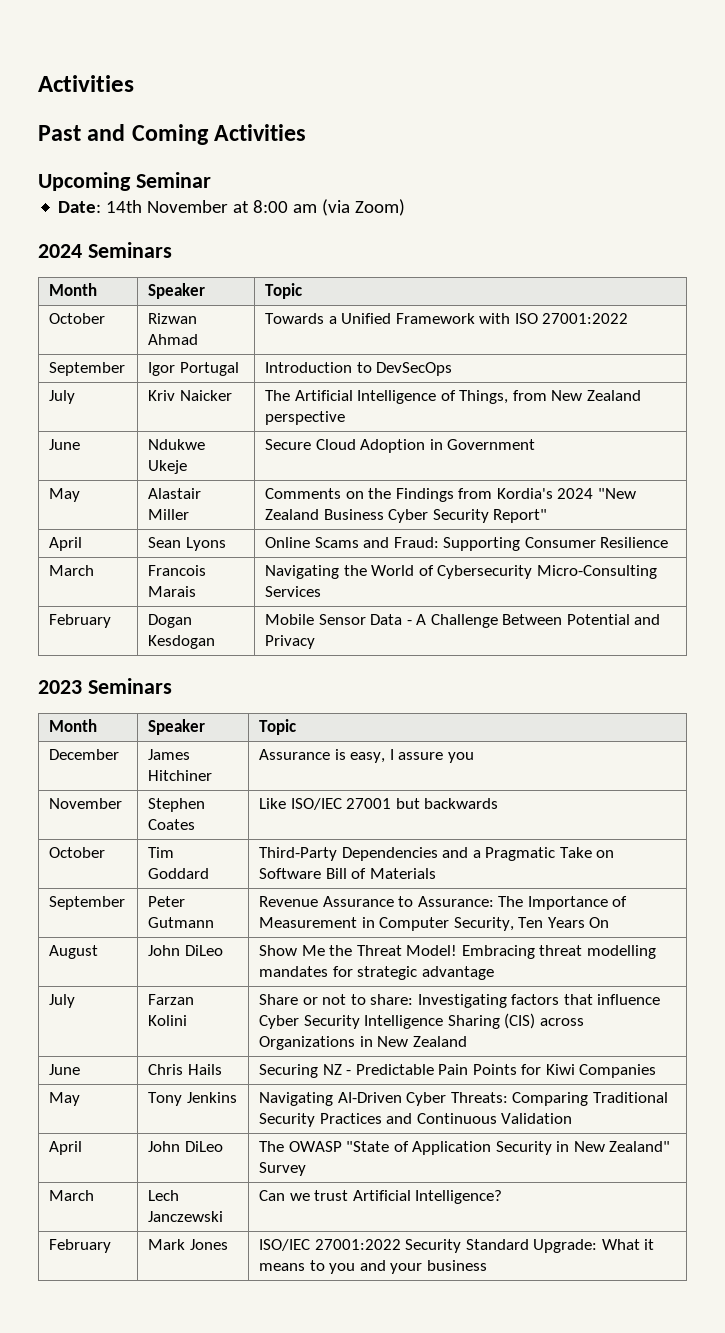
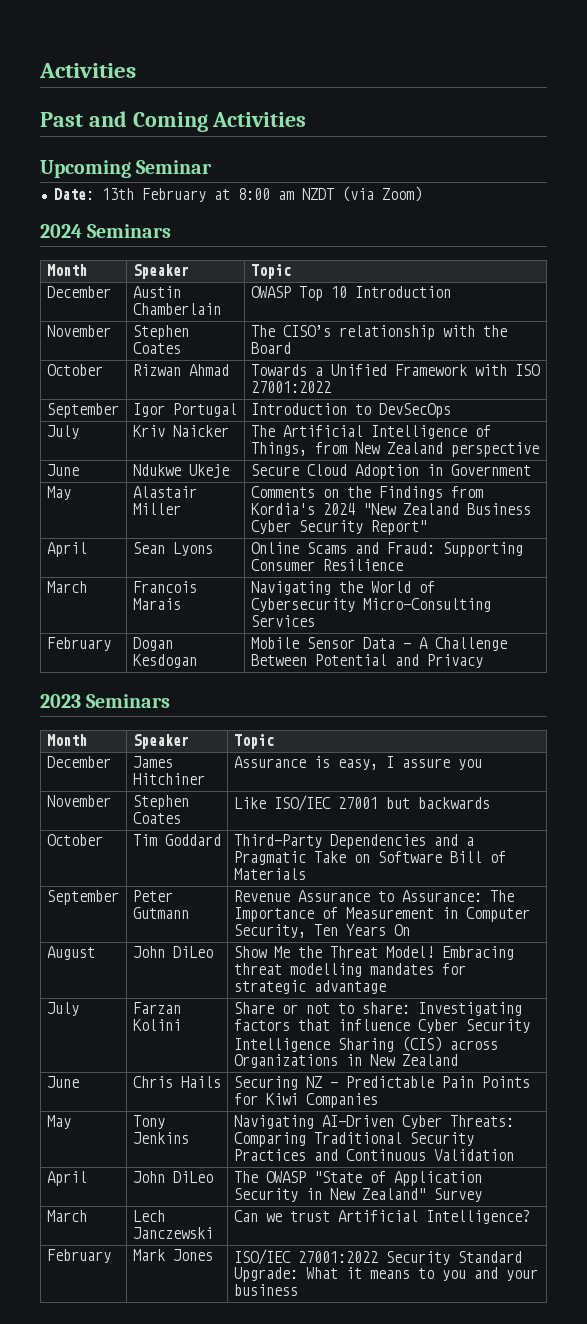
[106,200,229,213] 14th November -> [101,188,206,202] 13th February
(318, 208) none -> [301,188,334,200] NZDT
(303, 291) none -> [46,286,111,298] [132,286,181,298] [132,303,221,315] [250,286,451,301] [46,325,111,337] [132,325,189,340] [132,342,181,354] [250,325,507,340] [250,342,291,354] // December | Austin Chamberlain | OWASP Top 10 Introduction // November | Stephen Coates | The CISO’s relationship with the Board

